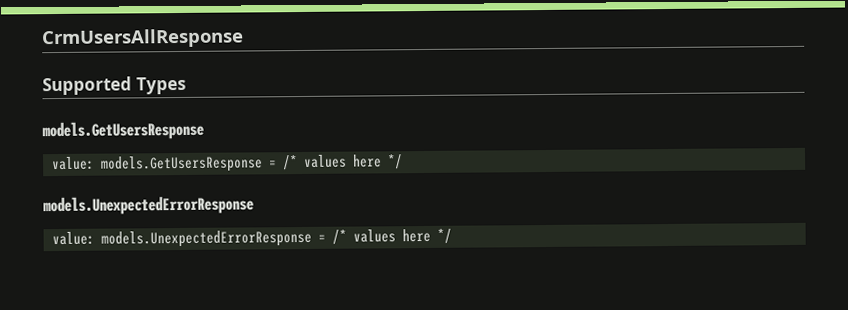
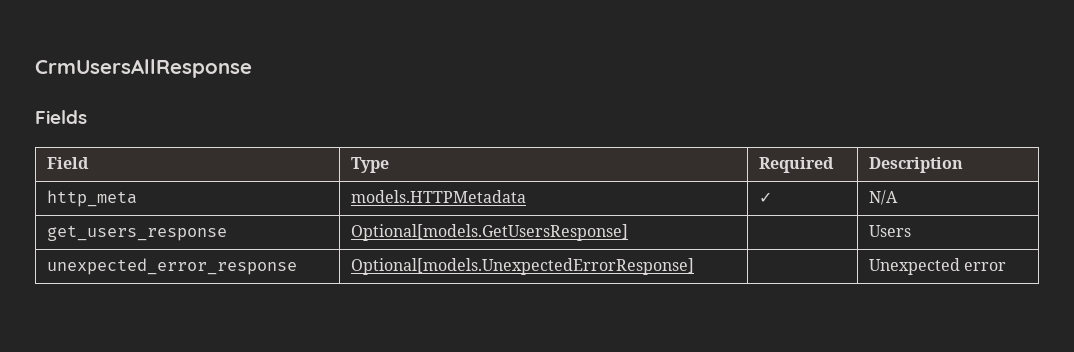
[42,76,186,96] [42,120,204,141] [51,154,403,173] [43,195,254,216] [51,228,452,248] Supported Types // models.GetUsersResponse // value: models.GetUsersResponse = /* values here */ // models.UnexpectedErrorResponse // value: models.UnexpectedErrorResponse = /* values here */ -> [35,110,87,124] [46,157,89,169] [350,157,389,173] [758,157,834,173] [868,157,963,173] [46,190,137,207] [350,190,526,203] [758,192,772,203] [868,190,898,205] [46,225,227,241] [350,224,628,241] [868,225,911,237] [46,258,297,275] [350,258,694,275] [868,258,1006,275] Fields // Field | Type | Required | Description // http_meta | models.HTTPMetadata | ✓ | N/A // get_users_response | Optional[models.GetUsersResponse] | | Users // unexpected_error_response | Optional[models.UnexpectedErrorResponse] | | Unexpected error

